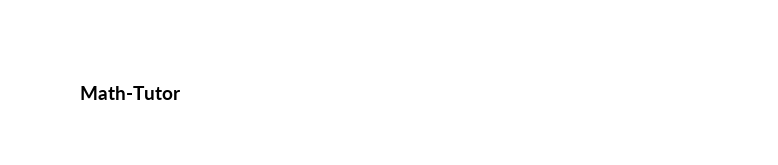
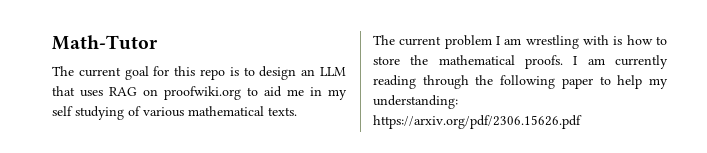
(181, 93) none -> [52,66,347,80] [52,86,347,100] [52,106,297,120] [373,35,667,49] [373,55,668,69] [373,75,668,89] [373,95,458,109] [373,115,582,129] // The current goal for this repo is to design an LLM that uses RAG on proofwiki.org to aid me in my self studying of various mathematical texts. // The current problem I am wrestling with is how to store the mathematical proofs. I am currently reading through the following paper to help my understanding: https://arxiv.org/pdf/2306.15626.pdf

